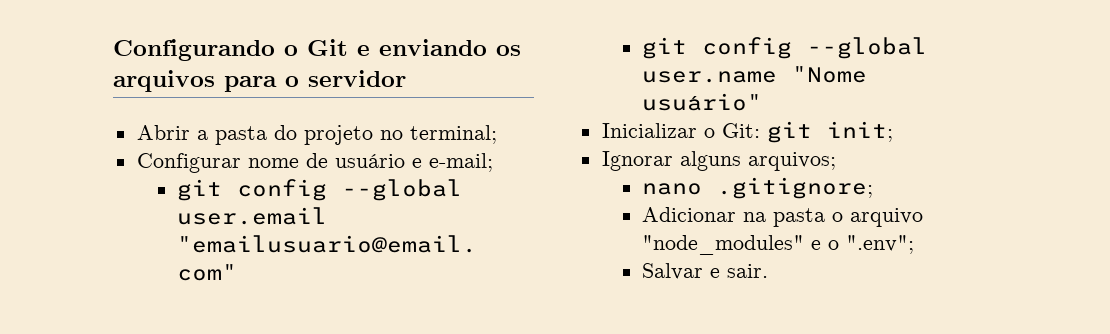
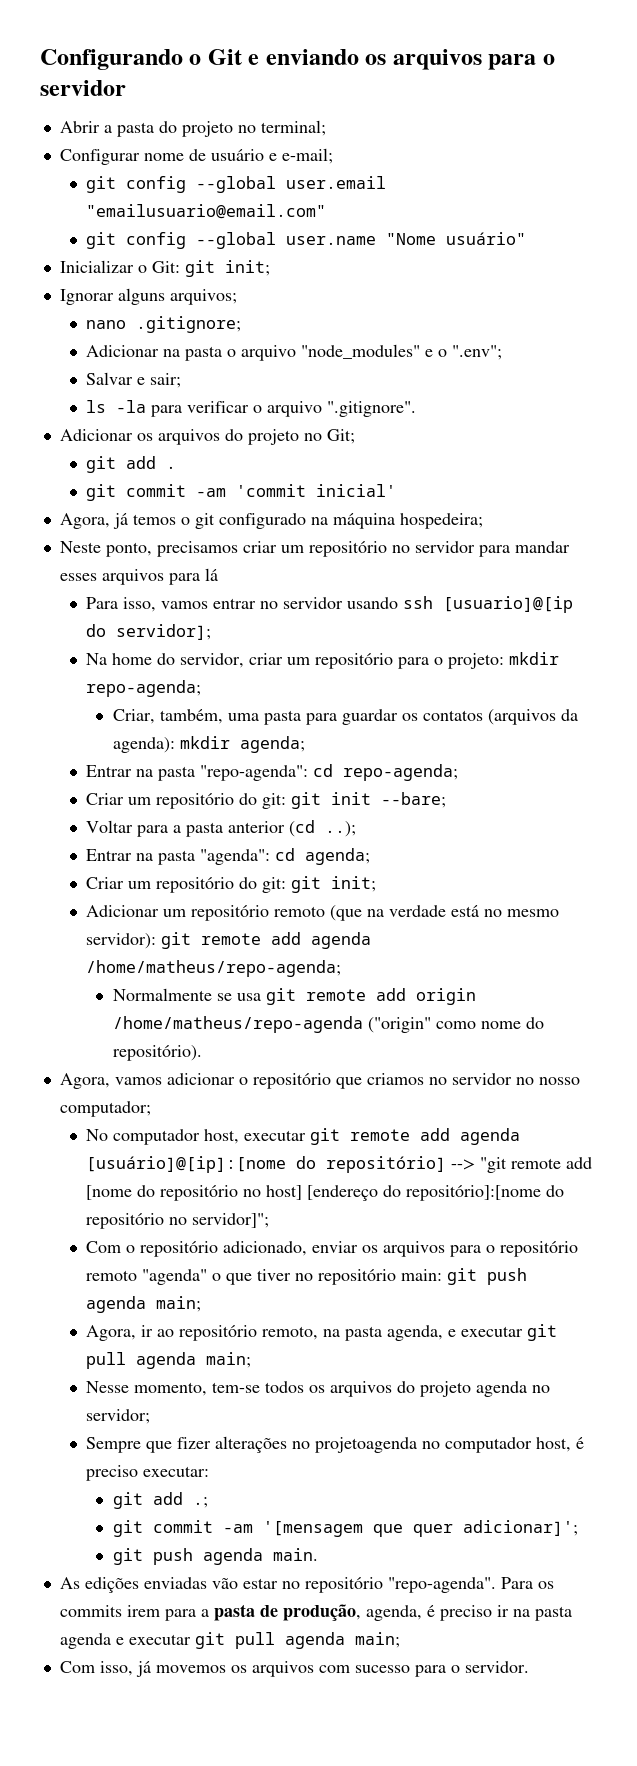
[727,264,769,278] sair. -> [150,373,182,388] [86,400,417,417] [59,429,355,445] [86,456,177,473] [86,484,397,501] [59,513,483,529] [59,541,570,557] [59,568,218,585] [86,596,574,613] [86,624,212,640] [86,652,560,669] [86,680,202,697] [112,709,578,725] [112,736,305,753] [86,764,459,781] [86,792,447,809] [86,820,357,837] [86,848,371,865] [86,876,377,893] [86,905,560,921] [86,932,372,949] [86,960,342,977] [112,988,476,1005] [112,1016,544,1033] [112,1045,202,1061] [59,1073,580,1089] [59,1101,151,1117] [86,1128,521,1145] [86,1156,593,1173] [86,1185,565,1201] [86,1213,270,1229] [86,1241,579,1257] [86,1268,528,1285] [86,1296,202,1313] [86,1324,558,1341] [86,1352,252,1369] [86,1381,551,1397] [86,1409,151,1424] [86,1436,585,1453] [86,1465,210,1481] [112,1492,208,1509] [112,1520,578,1537] [112,1548,318,1565] [59,1577,554,1593] [59,1604,572,1621] [59,1632,400,1649] [59,1661,529,1677] sair; // ls -la para verificar o arquivo ".gitignore". // Adicionar os arquivos do projeto no Git; // git add . // git commit -am 'commit inicial' // Agora, já temos o git configurado na máquina hospedeira; // Neste ponto, precisamos criar um repositório no servidor para mandar esses arquivos para lá // Para isso, vamos entrar no servidor usando ssh [usuario]@[ip do servidor]; // Na home do servidor, criar um repositório para o projeto: mkdir repo-agenda; // Criar, também, uma pasta para guardar os contatos (arquivos da agenda): mkdir agenda; // Entrar na pasta "repo-agenda": cd repo-agenda; // Criar um repositório do git: git init --bare; // Voltar para a pasta anterior (cd ..); // Entrar na pasta "agenda": cd agenda; // Criar um repositório do git: git init; // Adicionar um repositório remoto (que na verdade está no mesmo servidor): git remote add agenda /home/matheus/repo-agenda; // Normalmente se usa git remote add origin /home/matheus/repo-agenda ("origin" como nome do repositório). // Agora, vamos adicionar o repositório que criamos no servidor no nosso computador; // No computador host, executar git remote add agenda [usuário]@[ip]:[nome do repositório] --> "git remote add [nome do repositório no host] [endereço do repositório]:[nome do repositório no servidor]"; // Com o repositório adicionado, enviar os arquivos para o repositório remoto "agenda" o que tiver no repositório main: git push agenda main; // Agora, ir ao repositório remoto, na pasta agenda, e executar git pull agenda main; // Nesse momento, tem-se todos os arquivos do projeto agenda no servidor; // Sempre que fizer alterações no projetoagenda no computador host, é preciso executar: // git add .; // git commit -am '[mensagem que quer adicionar]'; // git push agenda main. // As edições enviadas vão estar no repositório "repo-agenda". Para os commits irem para a pasta de produção, agenda, é preciso ir na pasta agenda e executar git pull agenda main; // Com isso, já movemos os arquivos com sucesso para o servidor.

